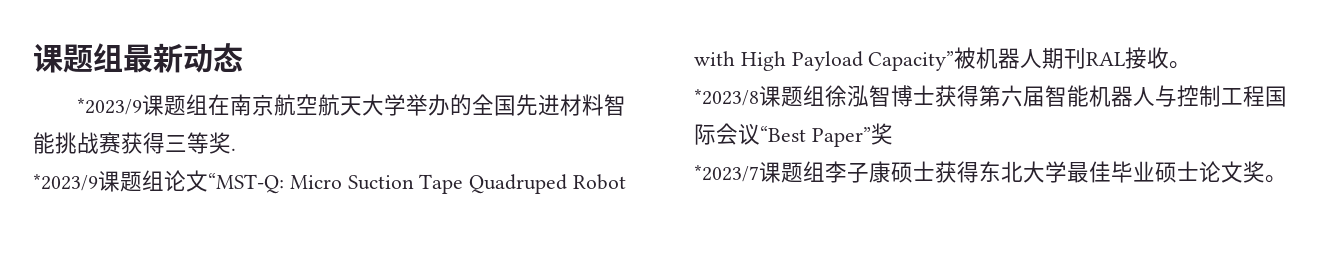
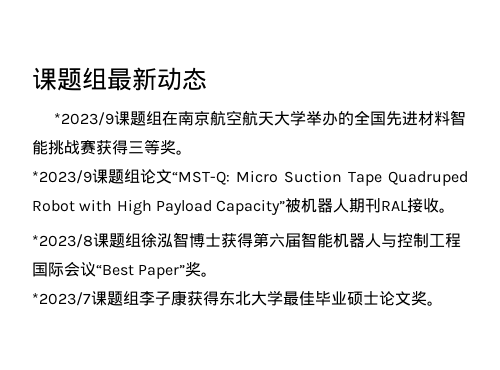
[231,148,236,151] . -> [176,150,192,155] 。
(893, 134) none -> [201,272,218,277] 。
[891,161,935,183] 硕士 -> (187, 298) none

